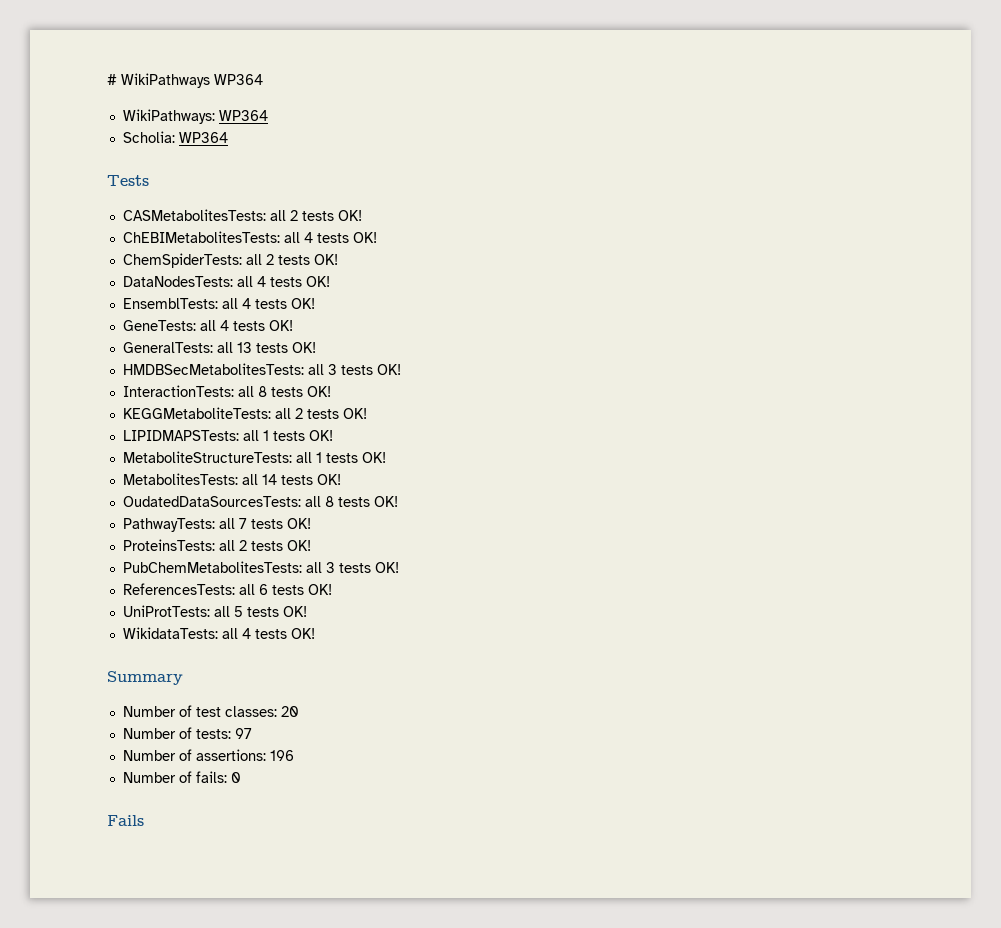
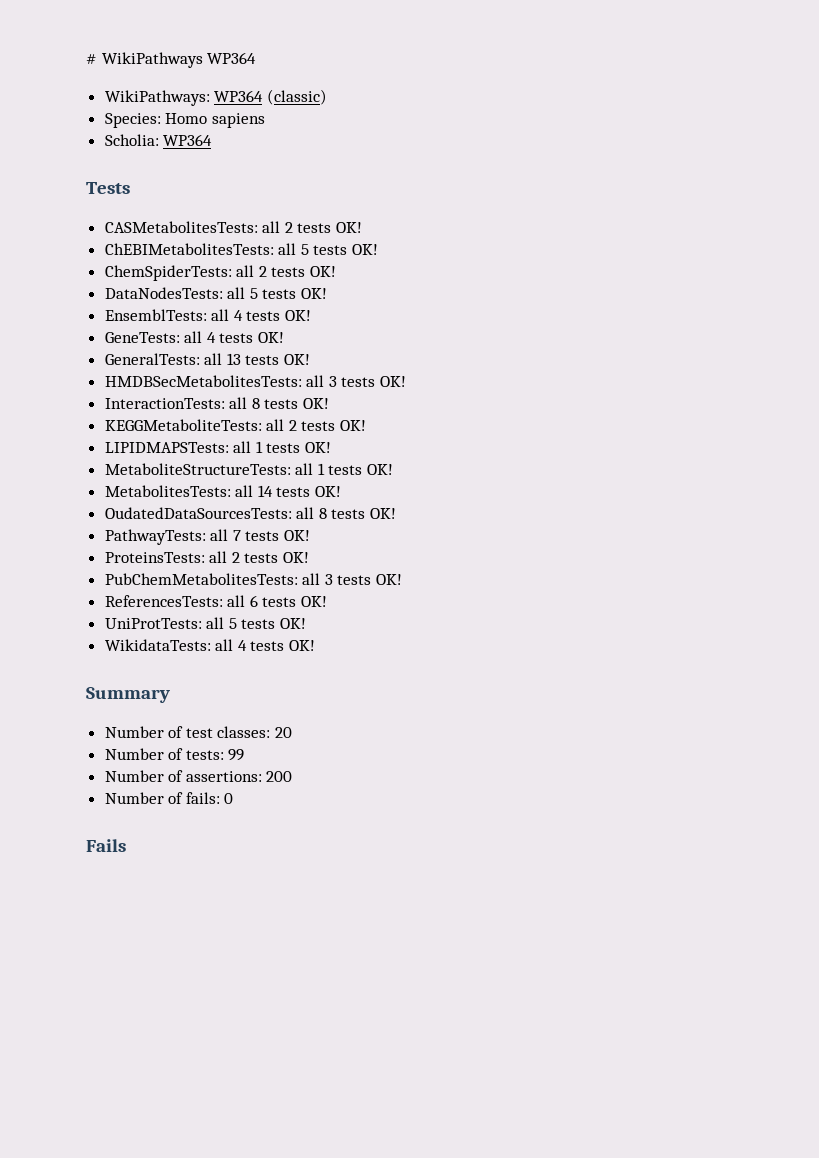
(268, 115) none -> [266,89,327,105] [104,113,265,128] (classic) // Species: Homo sapiens
[303,232,313,243] 4 -> [300,244,309,255] 5
[256,276,266,287] 4 -> [249,288,258,299] 5
[234,728,252,739] 97 -> [228,749,245,761] 99
[269,750,294,761] 196 -> [266,771,293,782] 200

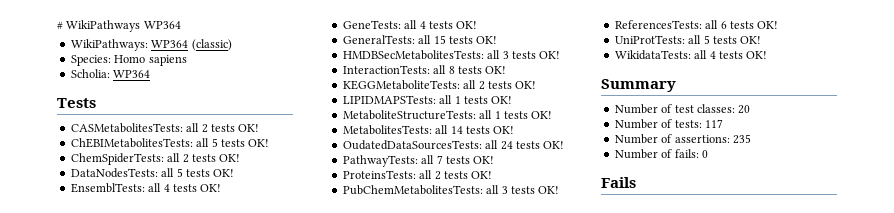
[226,353,241,365] 13 -> [433,35,446,44] 15
[318,508,327,519] 8 -> [500,141,513,150] 24
[228,749,245,761] 99 -> [704,119,723,128] 117
[266,771,293,782] 200 -> [732,134,751,144] 235

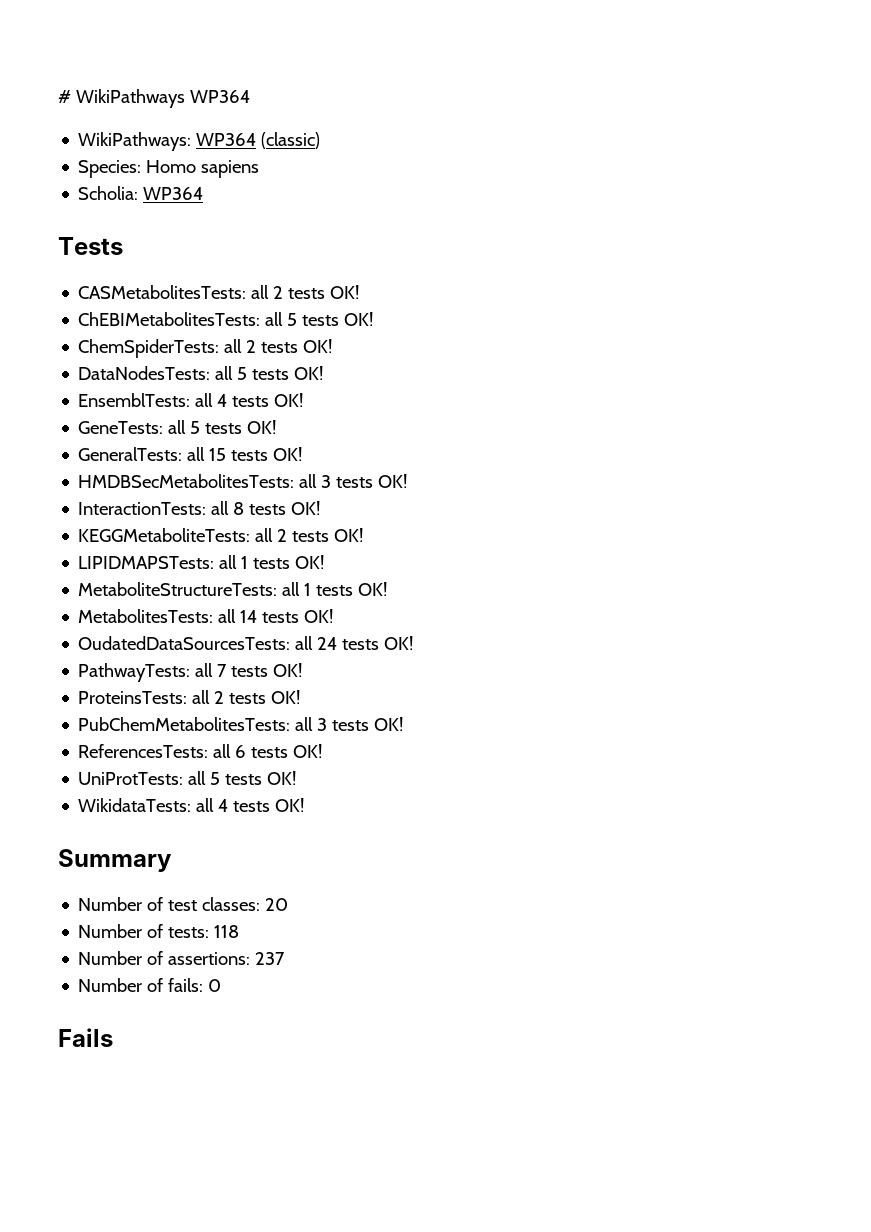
[419,21,426,29] 4 -> [190,421,201,434] 5
[704,119,723,128] 117 -> [214,925,240,938] 118
[732,134,751,144] 235 -> [255,952,286,965] 237

